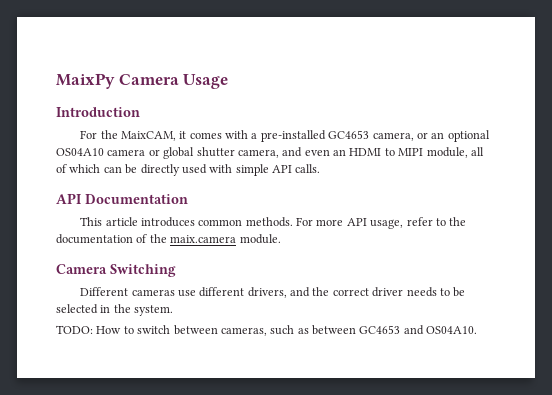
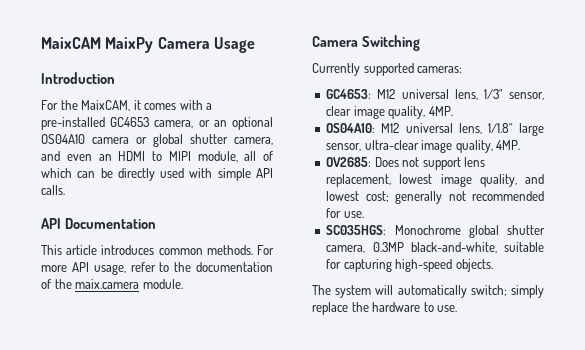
(56, 81) none -> [41,37,101,49] MaixCAM
[80,287,466,298] [56,304,174,316] [56,325,478,336] Different cameras use different drivers, and the correct driver needs to be selected in the system. // TODO: How to switch between cameras, such as between GC4653 and OS04A10. -> [312,63,463,76] [326,89,544,100] [326,106,453,119] [326,123,544,136] [326,140,521,153] [326,157,486,170] [326,174,544,187] [326,191,544,204] [326,208,364,218] [326,225,545,238] [326,242,544,253] [326,259,493,272] [312,285,544,298] [312,302,458,315] Currently supported cameras: // GC4653: M12 universal lens, 1/3" sensor, clear image quality, 4MP. // OS04A10: M12 universal lens, 1/1.8" large sensor, ultra-clear image quality, 4MP. // OV2685: Does not support lens replacement, lowest image quality, and lowest cost; generally not recommended for use. // SC035HGS: Monochrome global shutter camera, 0.3MP black-and-white, suitable for capturing high-speed objects. // The system will automatically switch; simply replace the hardware to use.

